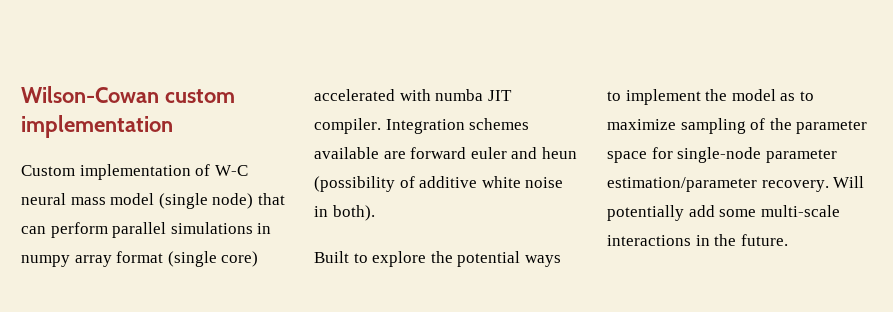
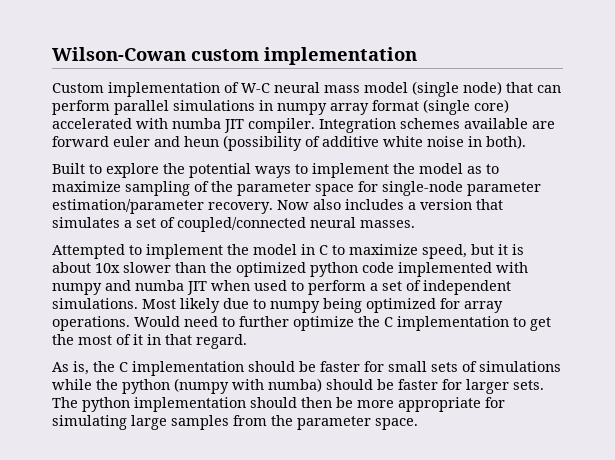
[833,176,865,188] [607,205,840,221] [607,234,788,246] Will potentially add some multi-scale interactions in the future. -> [277,199,503,210] [52,217,415,232] [52,244,524,259] [52,262,528,277] [52,280,511,295] [52,298,503,313] [52,316,551,331] [52,334,247,349] [52,361,561,376] [52,378,544,394] [52,397,505,412] [52,415,418,430] Now also includes a version that simulates a set of coupled/connected neural masses. // Attempted to implement the model in C to maximize speed, but it is about 10x slower than the optimized python code implemented with numpy and numba JIT when used to perform a set of independent simulations. Most likely due to numpy being optimized for array operations. Would need to further optimize the C implementation to get the most of it in that regard. // As is, the C implementation should be faster for small sets of simulations while the python (numpy with numba) should be faster for larger sets. The python implementation should then be more appropriate for simulating large samples from the parameter space.

